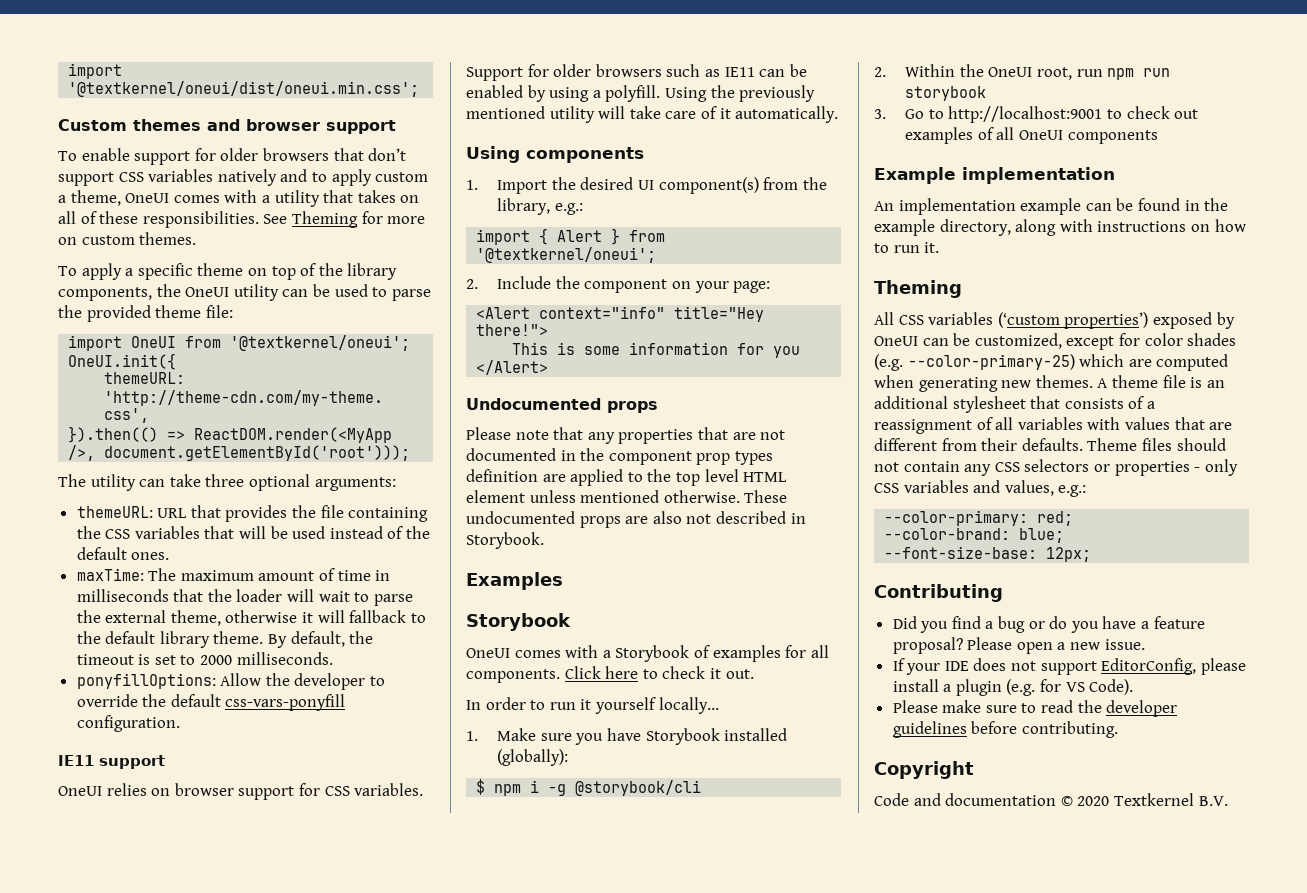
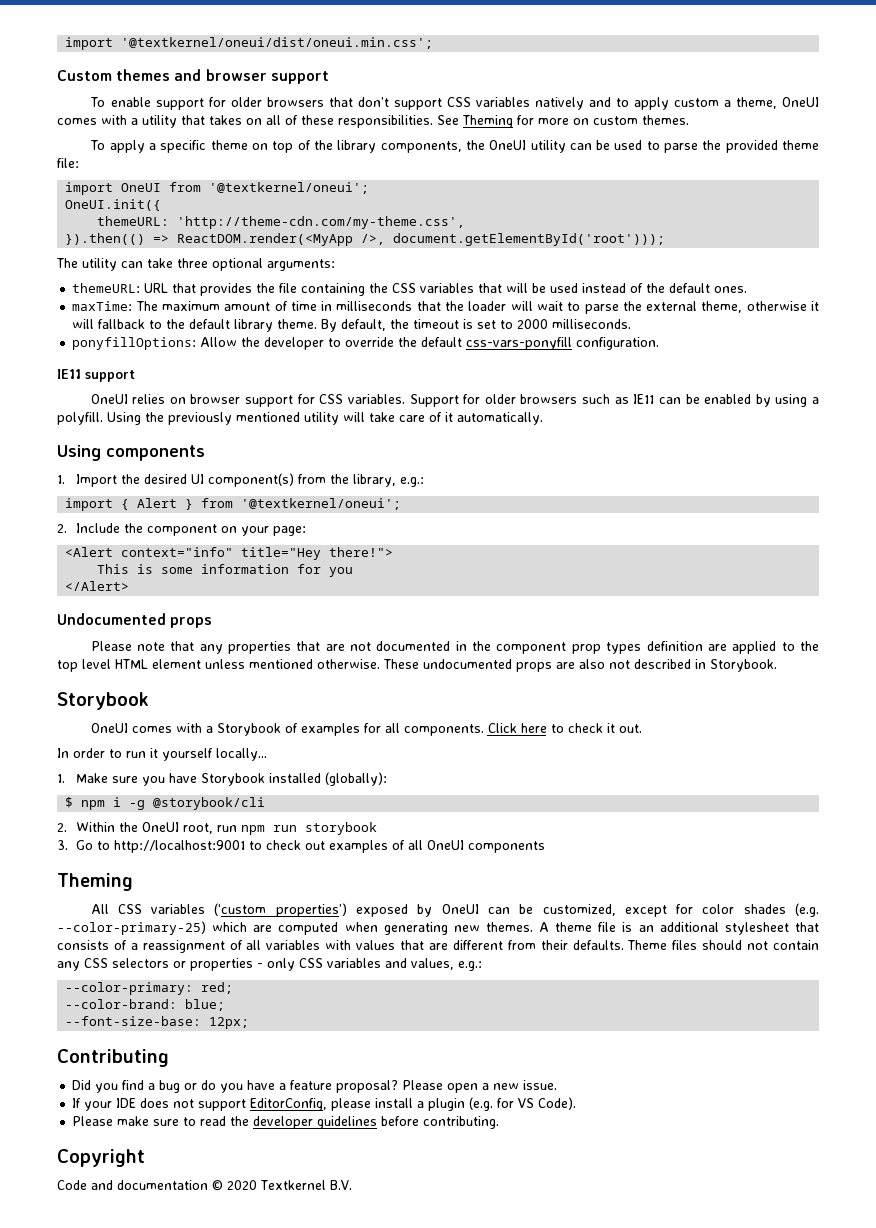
[466,572,563,590] // Examples -> (777, 665) none
[874,167,1115,184] [874,198,1229,215] [874,219,1246,236] [874,242,940,253] // Example implementation // An implementation example can be found in the example directory, along with instructions on how to run it. -> (546, 847) none

